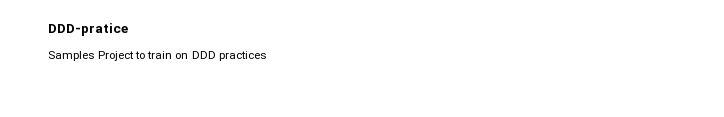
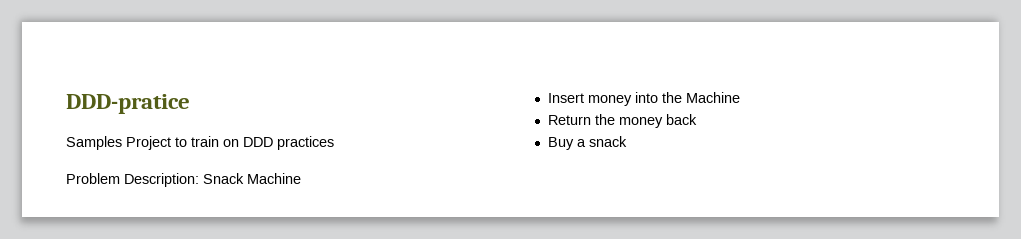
(267, 56) none -> [66,173,301,187] [547,92,740,106] [547,114,697,128] [547,136,627,150] // Problem Description: Snack Machine // Insert money into the Machine // Return the money back // Buy a snack

